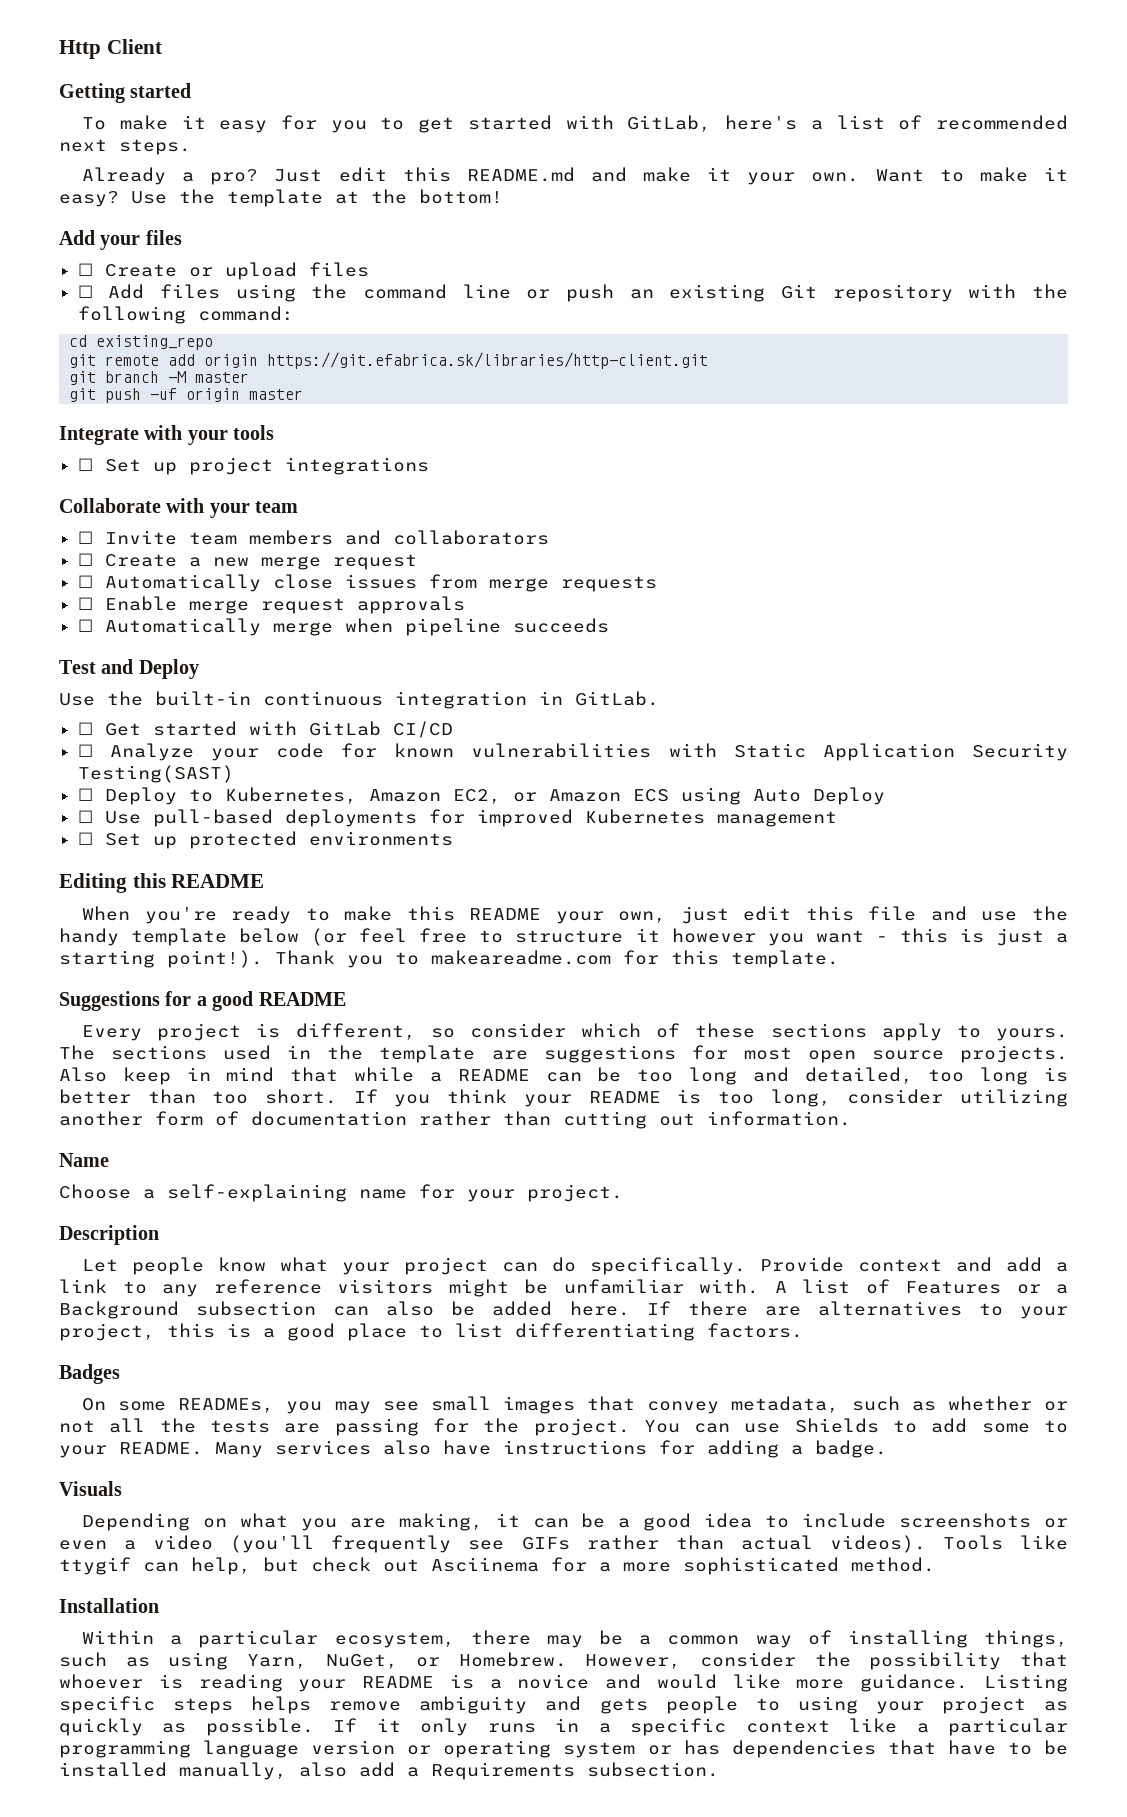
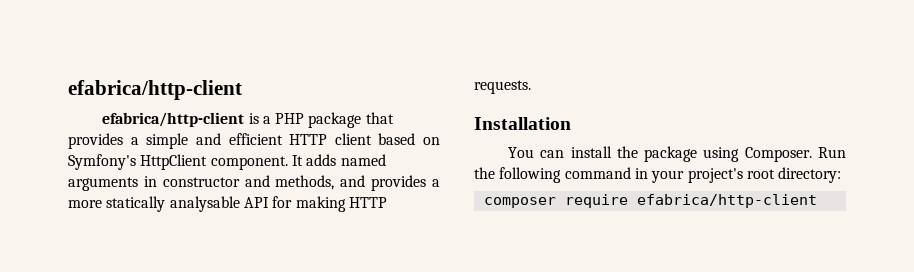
[59,39,162,59] [59,83,192,103] [82,115,1068,133] [59,139,191,155] [82,167,1069,185] [59,189,503,207] [59,230,182,250] [77,262,369,280] [77,284,1068,302] [77,306,294,324] [69,335,214,350] [69,352,709,369] [69,371,250,385] [69,388,304,403] [59,425,275,445] [77,457,429,475] [59,498,299,518] [77,530,549,545] [77,553,417,570] [77,574,657,592] [77,596,465,614] [77,618,609,636] [59,659,199,679] [59,691,659,709] [77,721,453,738] [77,743,1068,761] [77,765,234,783] [77,787,885,805] [77,809,837,827] [77,831,453,849] [59,873,265,893] [82,906,1069,924] [59,928,1068,946] [59,950,839,968] [59,991,346,1011] [82,1023,1068,1041] [59,1045,1068,1063] [59,1067,1068,1085] [59,1089,1069,1107] [59,1111,851,1129] [59,1153,109,1167] [59,1184,623,1202] [59,1225,159,1245] [82,1257,1068,1275] [59,1279,1068,1297] [59,1301,1069,1319] [59,1323,803,1341] [59,1364,120,1384] [82,1396,1068,1414] [59,1418,1068,1436] [59,1440,887,1458] [59,1481,122,1496] [82,1513,1068,1531] [59,1535,1068,1553] [59,1557,935,1575] [59,1598,159,1613] [82,1630,1068,1648] [59,1652,1068,1670] [59,1674,1068,1692] [59,1696,1069,1714] [59,1718,1068,1736] [59,1740,1069,1758] [59,1762,719,1780] Http Client // Getting started // To make it easy for you to get started with GitLab, here's a list of recommended next steps. // Already a pro? Just edit this README.md and make it your own. Want to make it easy? Use the template at the bottom! // Add your files // ☐ Create or upload files // ☐ Add files using the command line or push an existing Git repository with the following command: // cd existing_repo // git remote add origin https://git.efabrica.sk/libraries/http-client.git // git branch -M master // git push -uf origin master // Integrate with your tools // ☐ Set up project integrations // Collaborate with your team // ☐ Invite team members and collaborators // ☐ Create a new merge request // ☐ Automatically close issues from merge requests // ☐ Enable merge request approvals // ☐ Automatically merge when pipeline succeeds // Test and Deploy // Use the built-in continuous integration in GitLab. // ☐ Get started with GitLab CI/CD // ☐ Analyze your code for known vulnerabilities with Static Application Security Testing(SAST) // ☐ Deploy to Kubernetes, Amazon EC2, or Amazon ECS using Auto Deploy // ☐ Use pull-based deployments for improved Kubernetes management // ☐ Set up protected environments // Editing this README // When you're ready to make this README your own, just edit this file and use the handy template below (or feel free to structure it however you want - this is just a starting point!). Thank you to makeareadme.com for this template. // Suggestions for a good README // Every project is different, so consider which of these sections apply to yours. The sections used in the template are suggestions for most open source projects. Also keep in mind that while a README can be too long and detailed, too long is better than too short. If you think your README is too long, consider utilizing another form of documentation rather than cutting out information. // Name // Choose a self-explaining name for your project. // Description // Let people know what your project can do specifically. Provide context and add a link to any reference visitors might be unfamiliar with. A list of Features or a Background subsection can also be added here. If there are alternatives to your project, this is a good place to list differentiating factors. // Badges // On some READMEs, you may see small images that convey metadata, such as whether or not all the tests are passing for the project. You can use Shields to add some to your README. Many services also have instructions for adding a badge. // Visuals // Depending on what you are making, it can be a good idea to include screenshots or even a video (you'll frequently see GIFs rather than actual videos). Tools like ttygif can help, but check out Asciinema for a more sophisticated method. // Installation // Within a particular ecosystem, there may be a common way of installing things, such as using Yarn, NuGet, or Homebrew. However, consider the possibility that whoever is reading your README is a novice and would like more guidance. Listing specific steps helps remove ambiguity and gets people to using your project as quickly as possible. If it only runs in a specific context like a particular programming language version or operating system or has dependencies that have to be installed manually, also add a Requirements subsection. -> [68,80,242,100] [102,112,394,128] [68,133,440,149] [68,154,386,170] [68,175,440,191] [68,196,387,212] [474,80,531,94] [474,117,571,130] [508,146,846,162] [474,167,842,183] [483,194,817,208] efabrica/http-client // efabrica/http-client is a PHP package that provides a simple and efficient HTTP client based on Symfony's HttpClient component. It adds named arguments in constructor and methods, and provides a more statically analysable API for making HTTP requests. // Installation // You can install the package using Composer. Run the following command in your project's root directory: // composer require efabrica/http-client

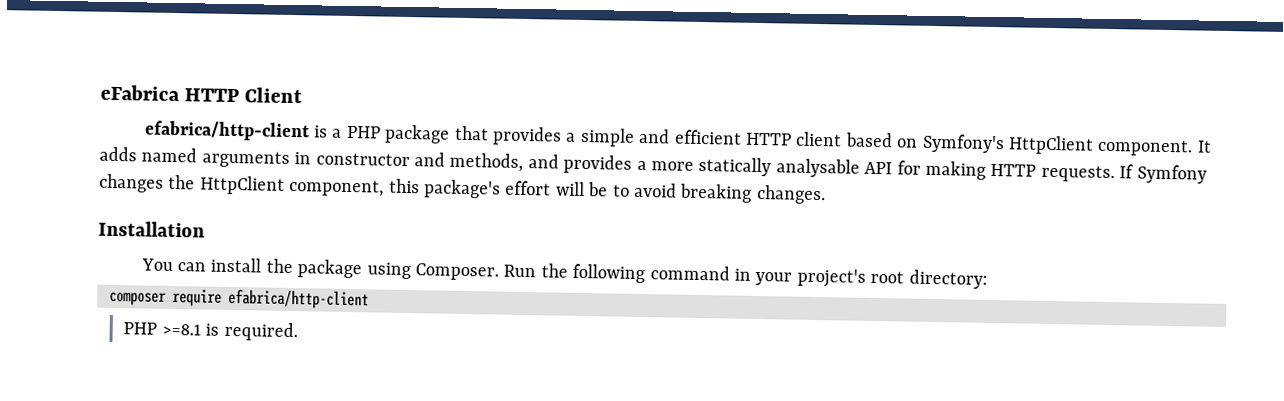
[68,80,242,100] efabrica/http-client -> [100,84,303,104] eFabrica HTTP Client
(531, 87) none -> [1119,164,1207,184] [99,173,826,205] If Symfony changes the HttpClient component, this package's effort will be to avoid breaking changes.
(817, 201) none -> [123,321,298,342] // PHP >=8.1 is required.

